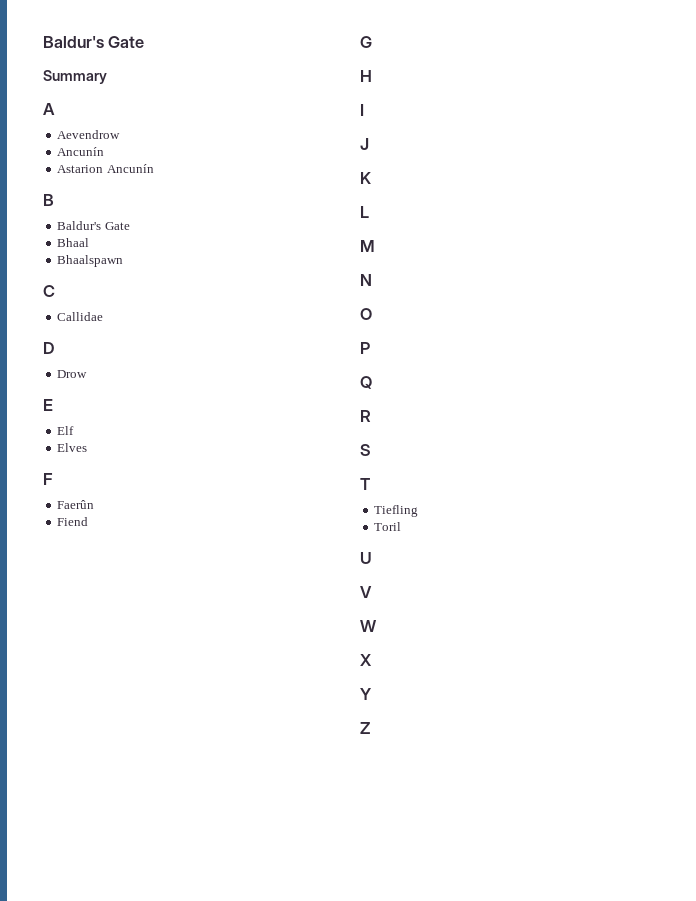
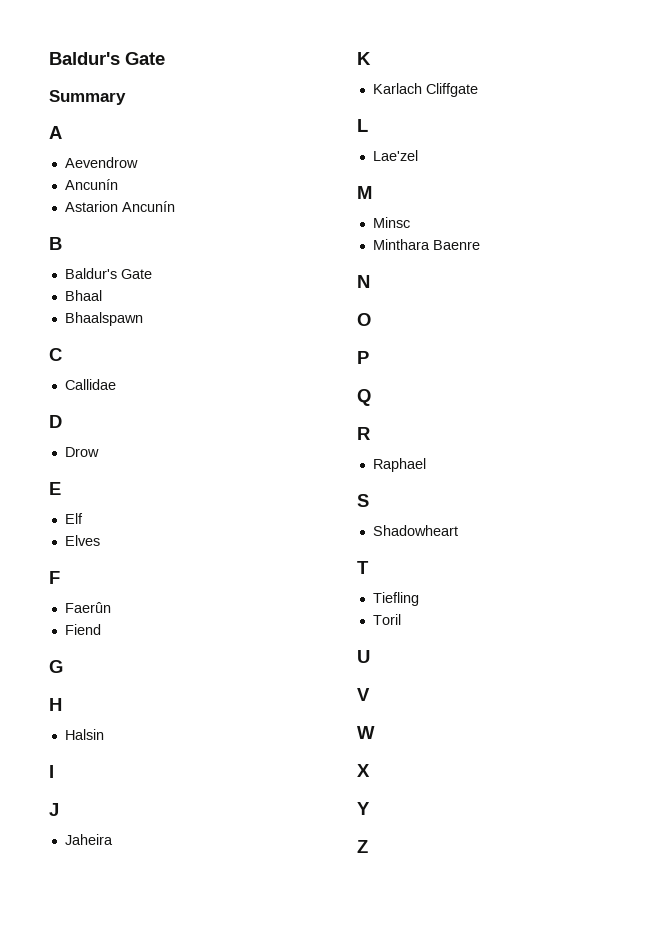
(372, 76) none -> [64,729,104,740] // Halsin
(369, 144) none -> [64,834,113,845] // Jaheira
(371, 178) none -> [372,83,478,97] // Karlach Cliffgate
(369, 212) none -> [372,150,418,161] // Lae'zel
(375, 246) none -> [372,217,410,228] [372,239,480,250] // Minsc // Minthara Baenre
(371, 416) none -> [372,458,426,472] // Raphael
(371, 450) none -> [372,525,458,536] // Shadowheart

